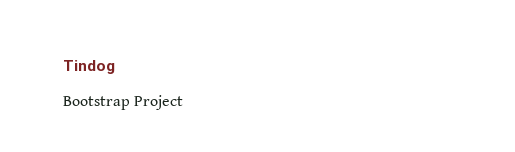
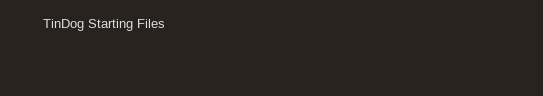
[63,60,115,74] [63,95,184,110] Tindog // Bootstrap Project -> [43,19,165,31] TinDog Starting Files

